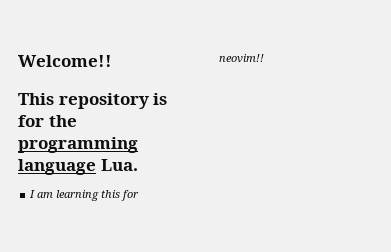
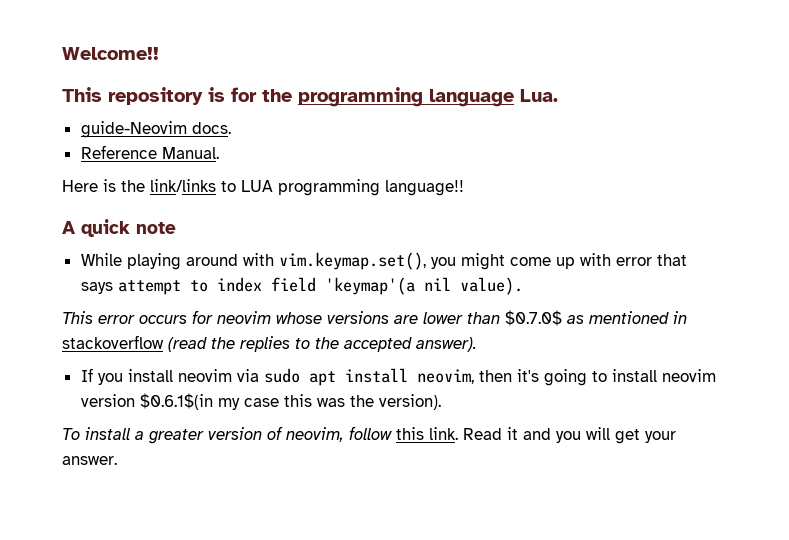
[29,190,140,201] [219,54,265,63] I am learning this for neovim!! -> [80,121,231,138] [80,145,219,159] [62,179,464,196] [62,219,176,237] [80,252,687,270] [80,277,523,295] [62,310,687,326] [62,335,477,352] [80,368,716,386] [80,393,441,410] [62,426,676,444] [62,456,117,465] guide-Neovim docs. // Reference Manual. // Here is the link/links to LUA programming language!! // A quick note // While playing around with vim.keymap.set(), you might come up with error that says attempt to index field 'keymap'(a nil value). // This error occurs for neovim whose versions are lower than $0.7.0$ as mentioned in stackoverflow (read the replies to the accepted answer). // If you install neovim via sudo apt install neovim, then it's going to install neovim version $0.6.1$(in my case this was the version). // To install a greater version of neovim, follow this link. Read it and you will get your answer.

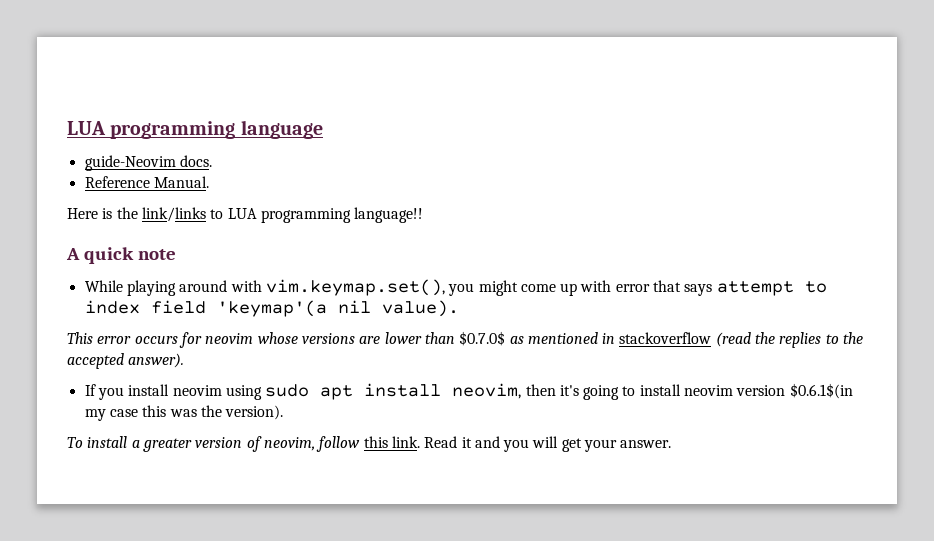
[62,47,159,60] [62,87,292,105] Welcome!! // This repository is for the -> [67,121,106,135] LUA
[520,89,558,102] Lua. -> (323, 129) none
[236,369,259,382] via -> [225,385,262,400] using

